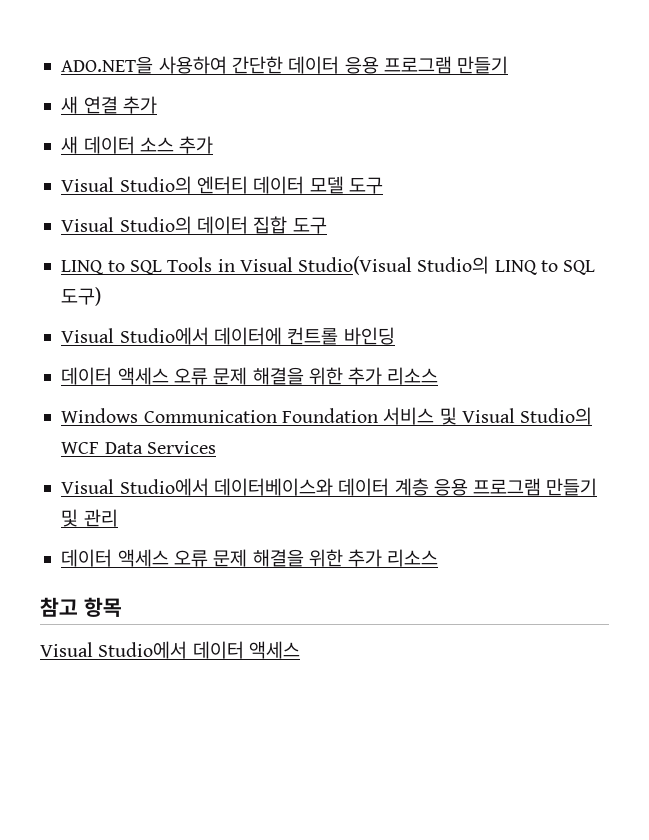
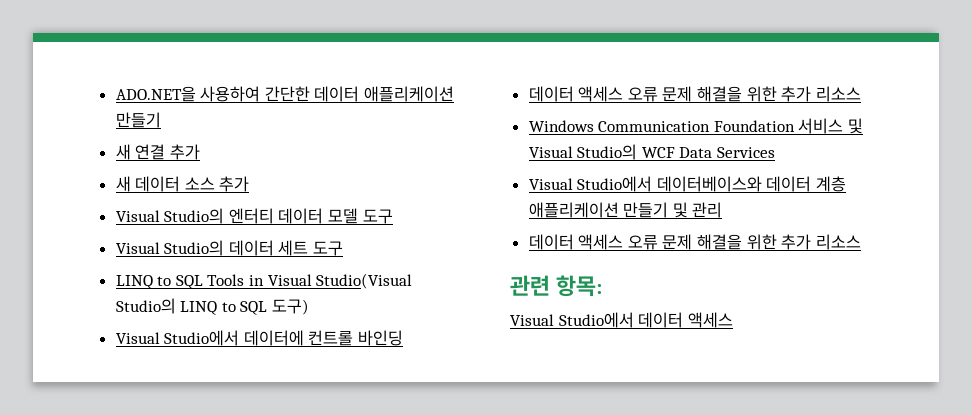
[344,56,452,74] 응용 프로그램 -> [364,86,455,102] 애플리케이션
[253,216,288,234] 집합 -> [278,240,309,256] 세트
[433,478,542,496] 응용 프로그램 -> [528,202,619,218] 애플리케이션
[40,597,122,617] 참고 항목 -> [510,275,603,297] 관련 항목:

